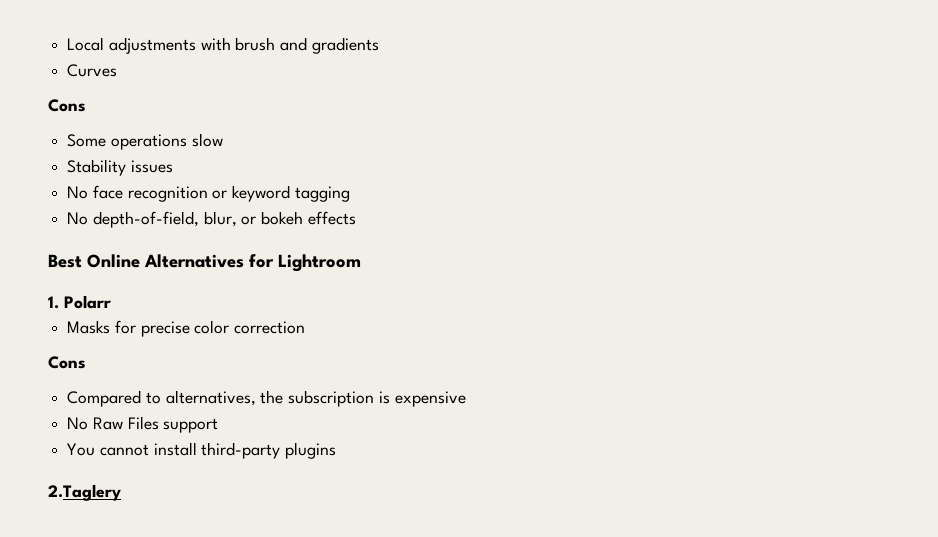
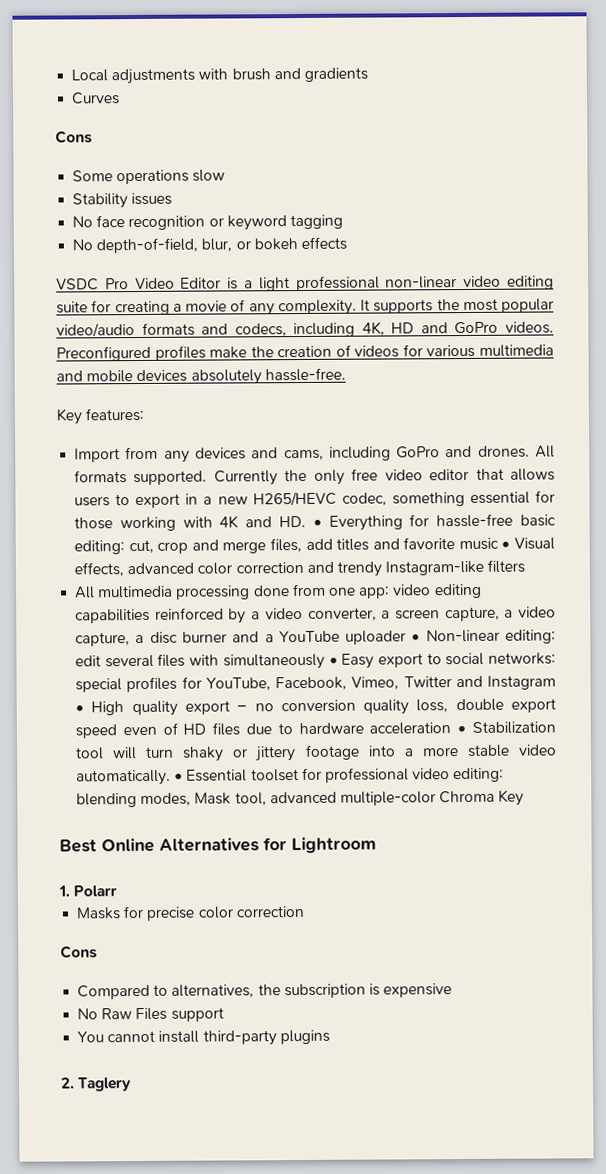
(356, 218) none -> [56,275,554,292] [56,298,554,316] [56,321,554,338] [56,344,554,362] [56,367,346,385] [56,407,145,425] [74,445,555,463] [74,468,555,486] [74,490,555,509] [74,513,556,532] [74,537,555,555] [74,559,526,577] [74,583,482,600] [75,606,556,624] [75,629,556,647] [75,652,556,670] [75,675,556,693] [75,698,556,717] [75,721,556,739] [75,744,557,762] [76,767,505,786] [76,789,525,808] // VSDC Pro Video Editor is a light professional non-linear video editing suite for creating a movie of any complexity. It supports the most popular video/audio formats and codecs, including 4K, HD and GoPro videos. Preconfigured profiles make the creation of videos for various multimedia and mobile devices absolutely hassle-free. // Key features: // Import from any devices and cams, including GoPro and drones. All formats supported. Сurrently the only free video editor that allows users to export in a new H265/HEVC codec, something essential for those working with 4K and HD. • Everything for hassle-free basic editing: cut, crop and merge files, add titles and favorite music • Visual effects, advanced color correction and trendy Instagram-like filters // All multimedia processing done from one app: video editing capabilities reinforced by a video converter, a screen capture, a video capture, a disc burner and a YouTube uploader • Non-linear editing: edit several files with simultaneously • Easy export to social networks: special profiles for YouTube, Facebook, Vimeo, Twitter and Instagram • High quality export – no conversion quality loss, double export speed even of HD files due to hardware acceleration • Stabilization tool will turn shaky or jittery footage into a more stable video automatically. • Essential toolset for professional video editing: blending modes, Mask tool, advanced multiple-color Chroma Key
[48,484,121,501] 2.Taglery -> [60,1077,133,1092] 2. Taglery

